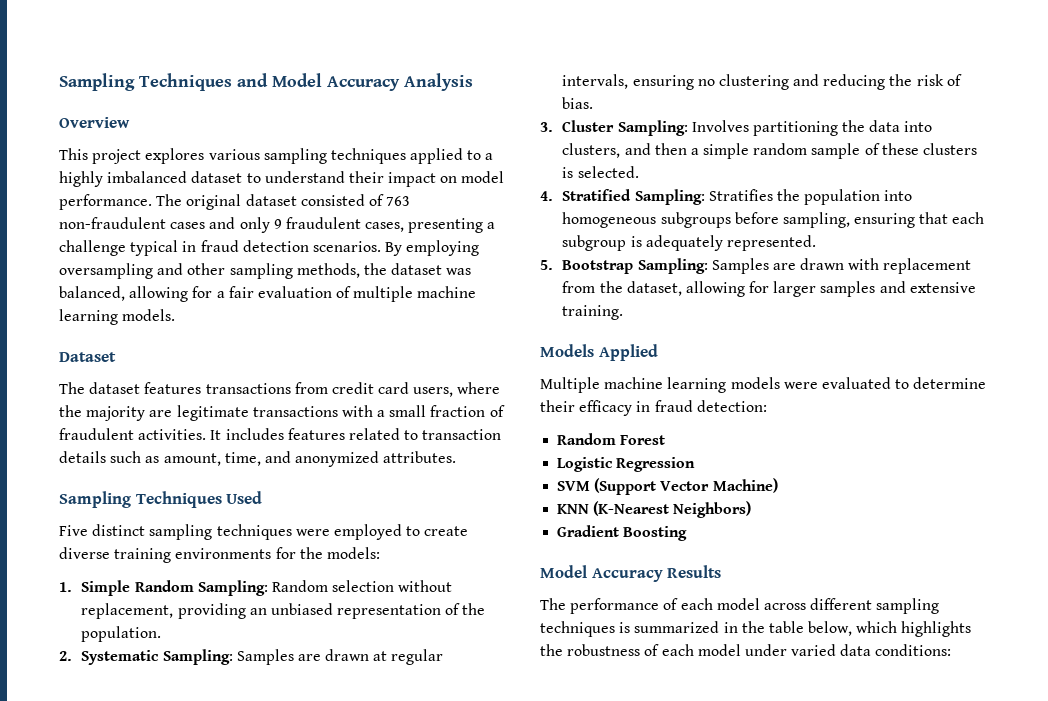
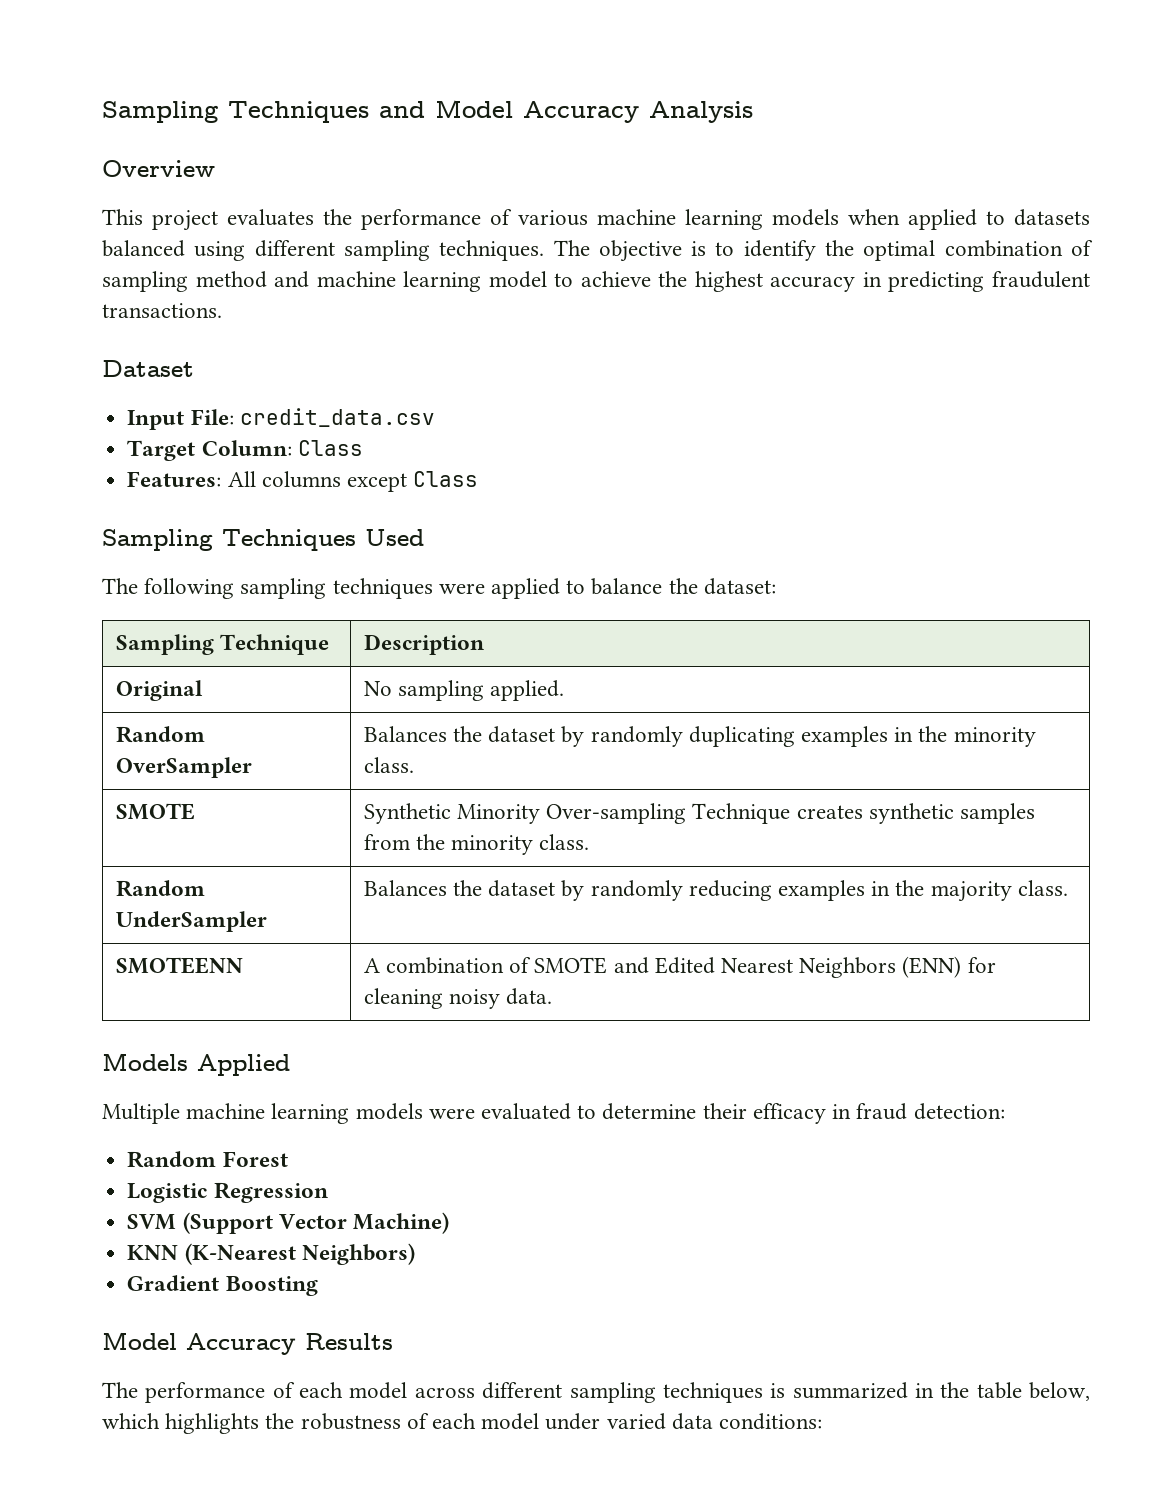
[145,148,494,164] [59,171,505,187] [59,194,411,210] [59,217,496,233] [59,240,480,256] [59,263,472,279] [59,286,477,302] [59,309,176,325] [59,352,116,362] [59,382,501,397] [59,405,505,421] [59,428,502,440] [59,451,457,467] explores various sampling techniques applied to a highly imbalanced dataset to understand their impact on model performance. The original dataset consisted of 763 non-fraudulent cases and only 9 fraudulent cases, presenting a challenge typical in fraud detection scenarios. By employing oversampling and other sampling methods, the dataset was balanced, allowing for a fair evaluation of multiple machine learning models. // Dataset // The dataset features transactions from credit card users, where the majority are legitimate transactions with a small fraction of fraudulent activities. It includes features related to transaction details such as amount, time, and anonymized attributes. -> [227,209,1090,230] [102,240,1093,262] [102,271,1090,292] [102,303,222,318] [102,360,194,377] [127,408,435,430] [127,440,363,461] [127,471,479,492] evaluates the performance of various machine learning models when applied to datasets balanced using different sampling techniques. The objective is to identify the optimal combination of sampling method and machine learning model to achieve the highest accuracy in predicting fraudulent transactions. // Dataset // Input File: credit_data.csv // Target Column: Class // Features: All columns except Class
[59,524,146,536] Five distinct -> [102,578,235,599] The following
[333,524,469,540] [59,547,380,563] [59,580,453,596] [81,603,486,619] [81,626,162,642] [59,649,444,665] [562,74,962,90] [562,97,594,109] [540,120,933,136] [562,143,978,159] [562,166,639,178] [540,189,913,205] [562,212,985,228] [562,235,816,251] [540,258,972,274] [562,281,976,297] [562,305,624,320] employed to create diverse training environments for the models: // 1. Simple Random Sampling: Random selection without replacement, providing an unbiased representation of the population. // 2. Systematic Sampling: Samples are drawn at regular intervals, ensuring no clustering and reducing the risk of bias. // 3. Cluster Sampling: Involves partitioning the data into clusters, and then a simple random sample of these clusters is selected. // 4. Stratified Sampling: Stratifies the population into homogeneous subgroups before sampling, ensuring that each subgroup is adequately represented. // 5. Bootstrap Sampling: Samples are drawn with replacement from the dataset, allowing for larger samples and extensive training. -> [491,578,776,599] [115,634,329,655] [363,634,484,655] [115,680,203,701] [363,680,565,701] [115,726,205,743] [115,757,252,778] [363,726,1036,747] [363,757,414,773] [115,803,195,820] [363,803,1035,824] [363,834,590,855] [115,880,205,897] [115,911,267,932] [363,880,1068,902] [115,957,243,974] [363,956,996,978] [363,988,553,1009] applied to balance the dataset: // Sampling Technique | Description // Original | No sampling applied. // Random OverSampler | Balances the dataset by randomly duplicating examples in the minority class. // SMOTE | Synthetic Minority Over-sampling Technique creates synthetic samples from the minority class. // Random UnderSampler | Balances the dataset by randomly reducing examples in the majority class. // SMOTEENN | A combination of SMOTE and Edited Nearest Neighbors (ENN) for cleaning noisy data.

